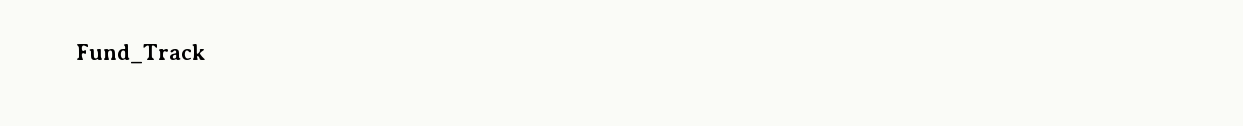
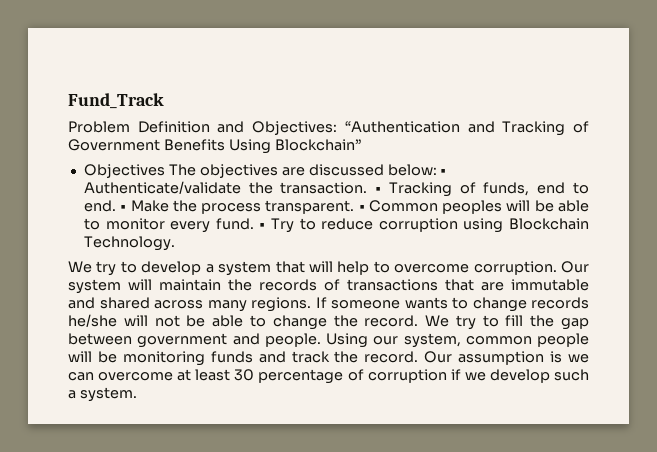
(205, 54) none -> [68,121,589,136] [68,139,361,154] [83,164,447,178] [83,181,590,197] [83,200,589,214] [83,218,590,233] [83,236,175,251] [68,261,589,276] [68,279,589,294] [68,297,589,312] [68,314,589,330] [68,333,589,348] [68,351,590,366] [68,369,589,384] [68,387,137,402] // Problem Definition and Objectives: “Authentication and Tracking of Government Benefits Using Blockchain” // Objectives The objectives are discussed below: • Authenticate/validate the transaction. • Tracking of funds, end to end. • Make the process transparent. • Common peoples will be able to monitor every fund. • Try to reduce corruption using Blockchain Technology. // We try to develop a system that will help to overcome corruption. Our system will maintain the records of transactions that are immutable and shared across many regions. If someone wants to change records he/she will not be able to change the record. We try to fill the gap between government and people. Using our system, common people will be monitoring funds and track the record. Our assumption is we can overcome at least 30 percentage of corruption if we develop such a system.

